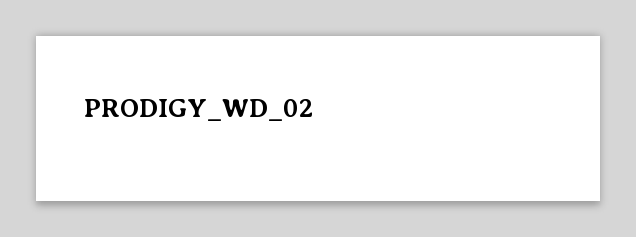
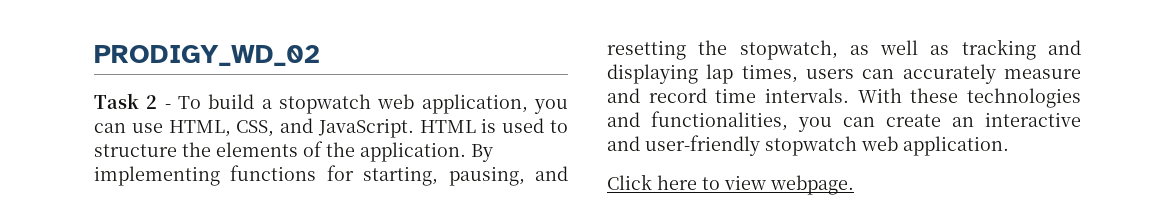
(313, 110) none -> [94,93,568,114] [94,118,568,138] [94,141,493,162] [94,165,568,186] [607,39,1081,60] [607,64,1081,84] [607,88,1081,108] [607,111,1081,132] [607,135,1009,156] [607,174,854,195] // Task 2 - To build a stopwatch web application, you can use HTML, CSS, and JavaScript. HTML is used to structure the elements of the application. By implementing functions for starting, pausing, and resetting the stopwatch, as well as tracking and displaying lap times, users can accurately measure and record time intervals. With these technologies and functionalities, you can create an interactive and user-friendly stopwatch web application. // Click here to view webpage.

